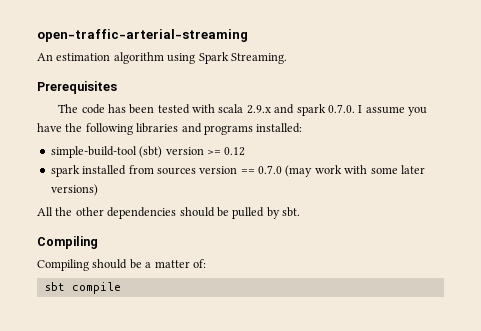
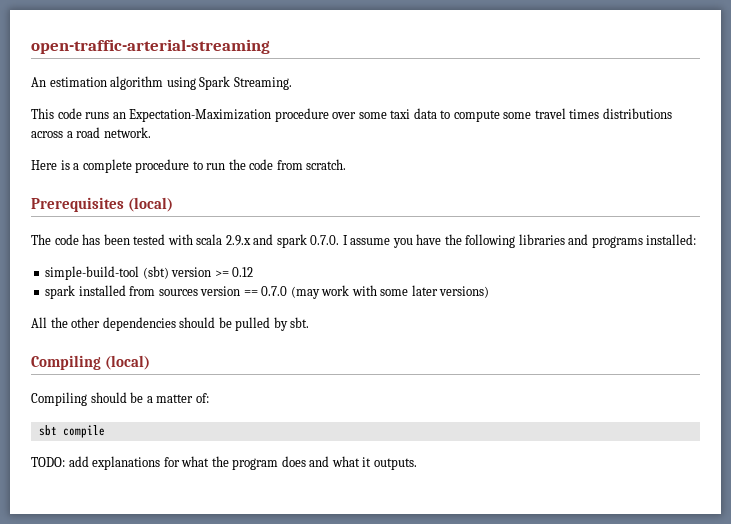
(287, 58) none -> [31,108,672,122] [31,127,151,138] [31,159,347,173] // This code runs an Expectation-Maximization procedure over some taxi data to compute some travel times distributions across a road network. // Here is a complete procedure to run the code from scratch.
(117, 87) none -> [128,197,174,212] (local)
(98, 242) none -> [105,355,151,370] (local)
(121, 288) none -> [31,456,417,470] // TODO: add explanations for what the program does and what it outputs.

